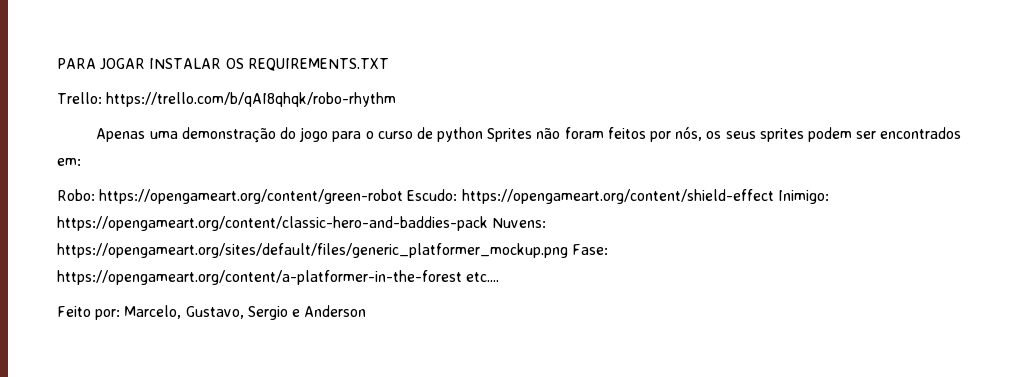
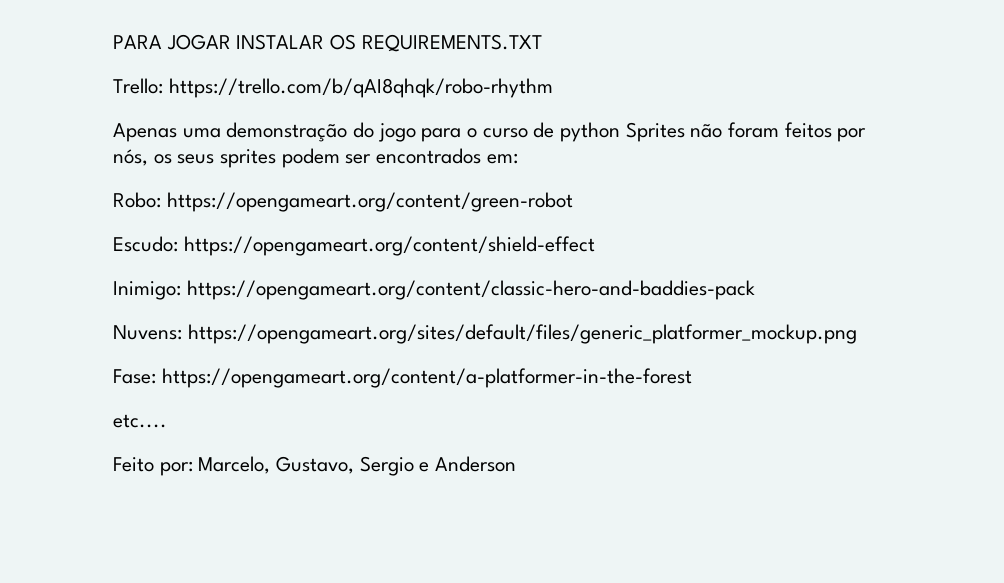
(404, 196) none -> (573, 202) //
(774, 196) none -> (595, 246) //
(488, 223) none -> (755, 290) //
(568, 250) none -> (857, 334) //
(462, 277) none -> (692, 378) //

